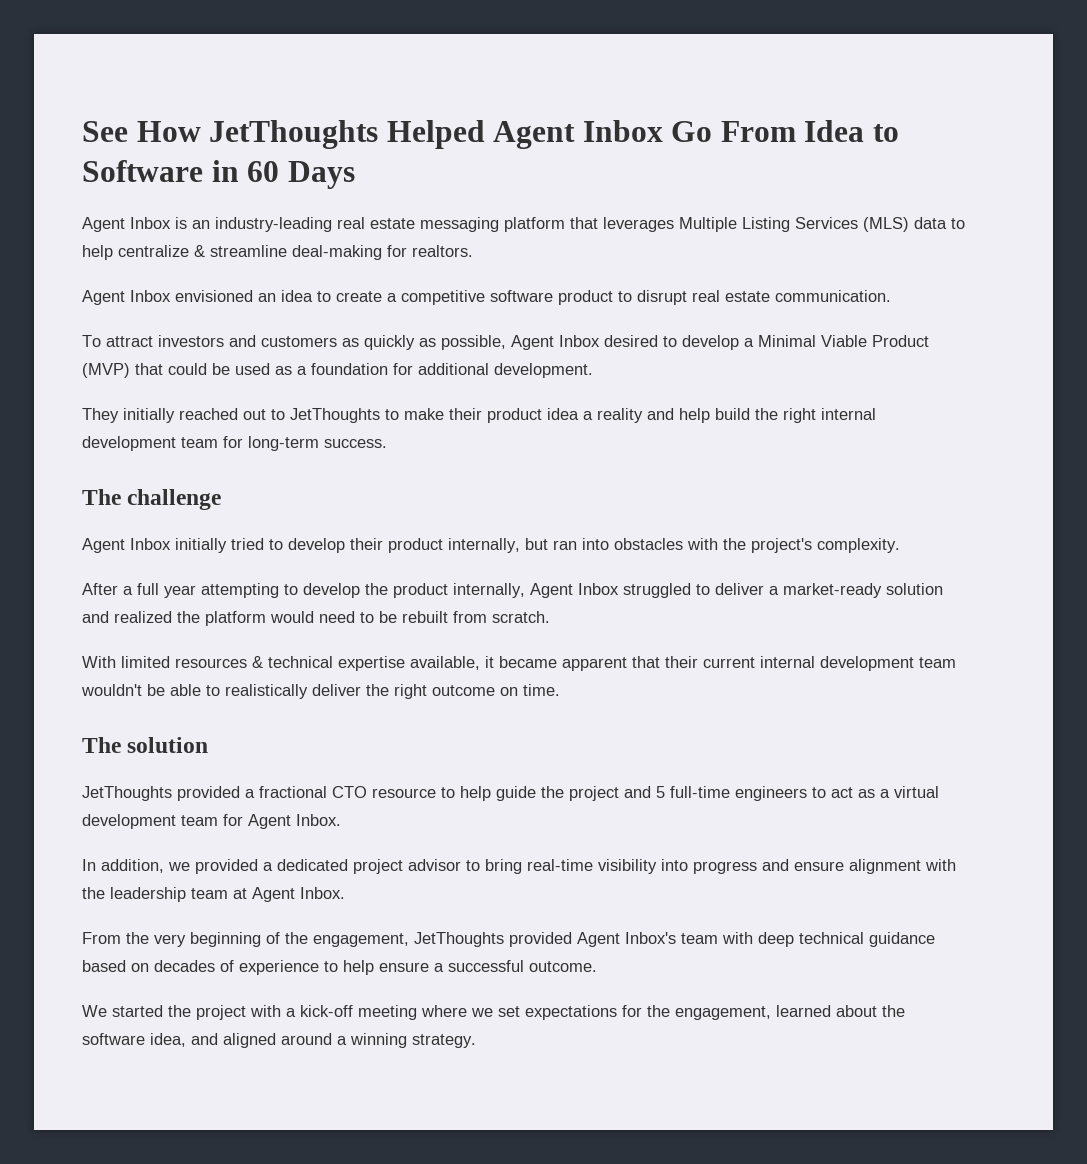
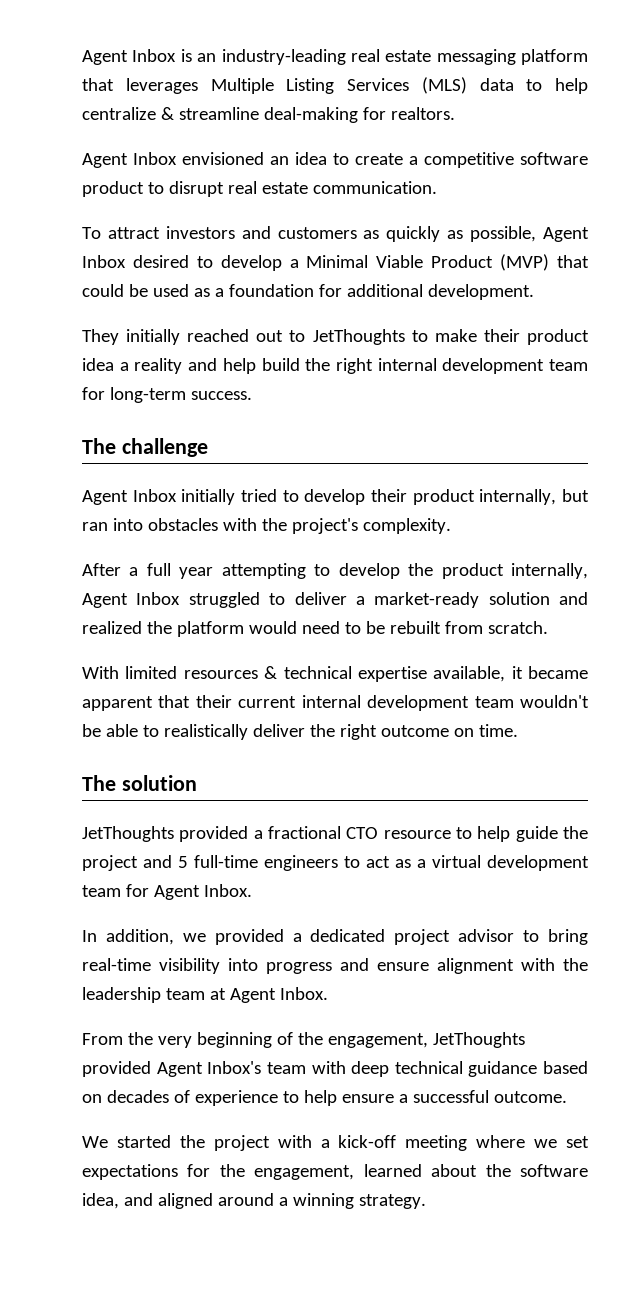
[82,120,899,149] [82,160,355,189] See How JetThoughts Helped Agent Inbox Go From Idea to Software in 60 Days // -> (82, 57) none

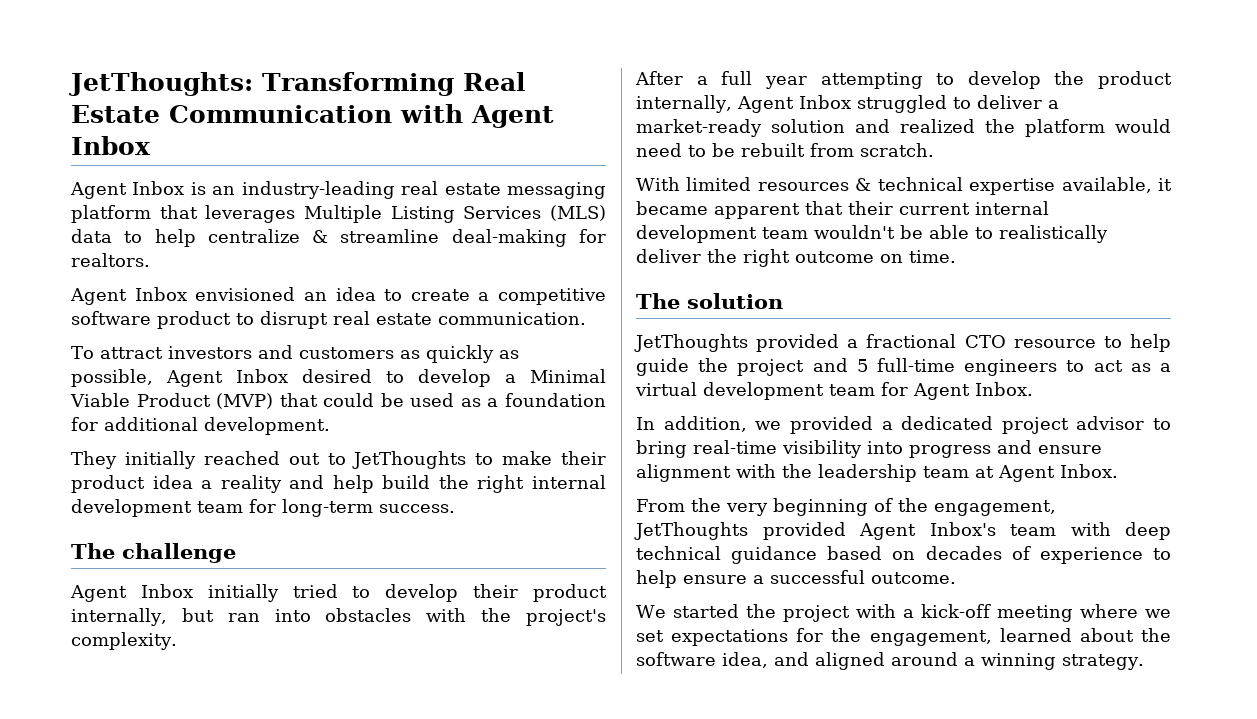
(82, 57) none -> [69,72,526,96] [71,104,554,128] [71,136,151,155] JetThoughts: Transforming Real Estate Communication with Agent Inbox //

